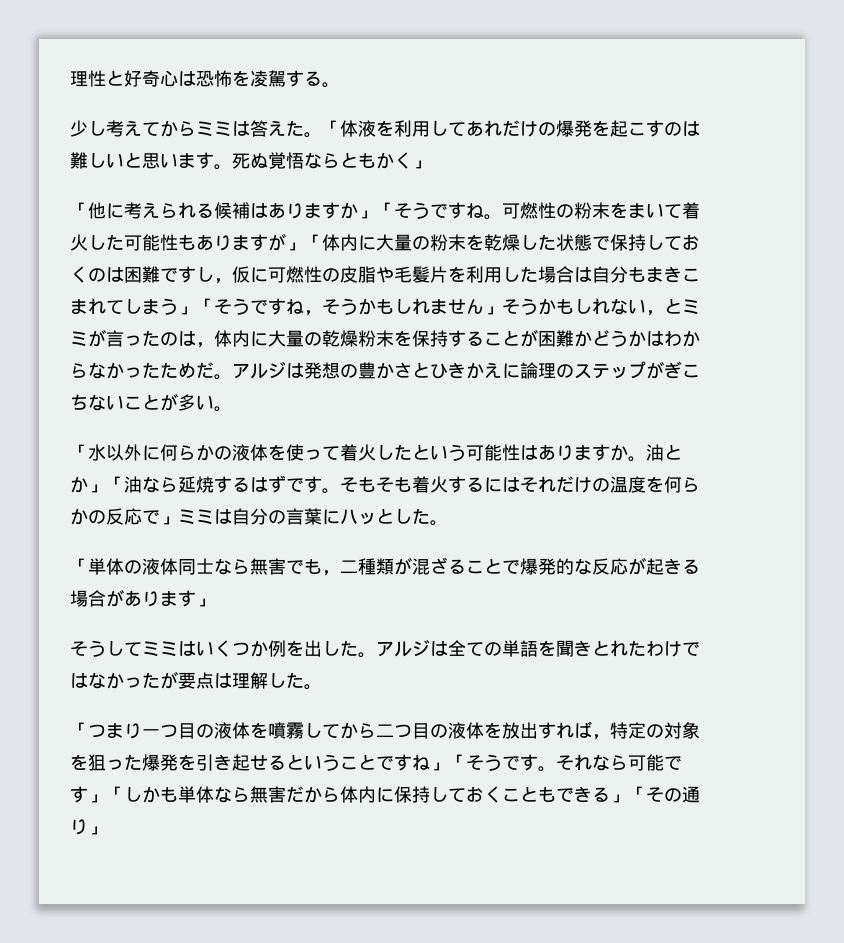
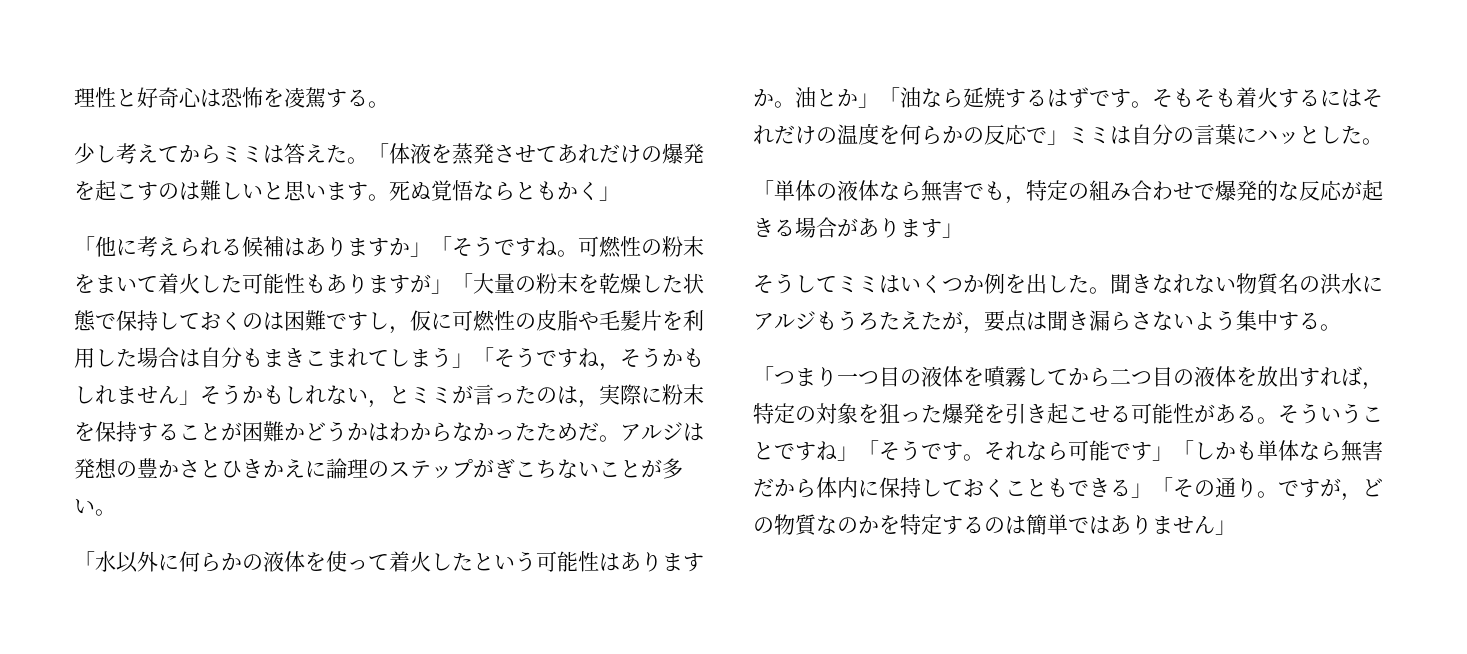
[394,120,448,137] 利用し -> [452,143,536,165] 蒸発させ
[322,234,376,251] 体内に -> (473, 282) none
[214,330,358,347] 体内に大量の乾燥 -> [599,384,662,405] 実際に
[178,558,214,575] 同士 -> (879, 190) none
[340,557,502,575] 二種類が混ざること -> [1026,180,1194,201] 特定の組み合わせ
[376,640,700,657] [70,671,304,689] アルジは全ての単語を聞きとれたわけではなかったが要点は理解した -> [1110,273,1383,295] [753,310,1320,334] 聞きなれない物質名の洪水にアルジもうろたえたが，要点は聞き漏らさないよう集中する
[250,754,304,770] せると -> [1068,403,1320,424] こせる可能性がある。そう
(88, 827) none -> [1257,478,1383,501] [753,514,1215,536] 。ですが，どの物質なのかを特定するのは簡単ではありません

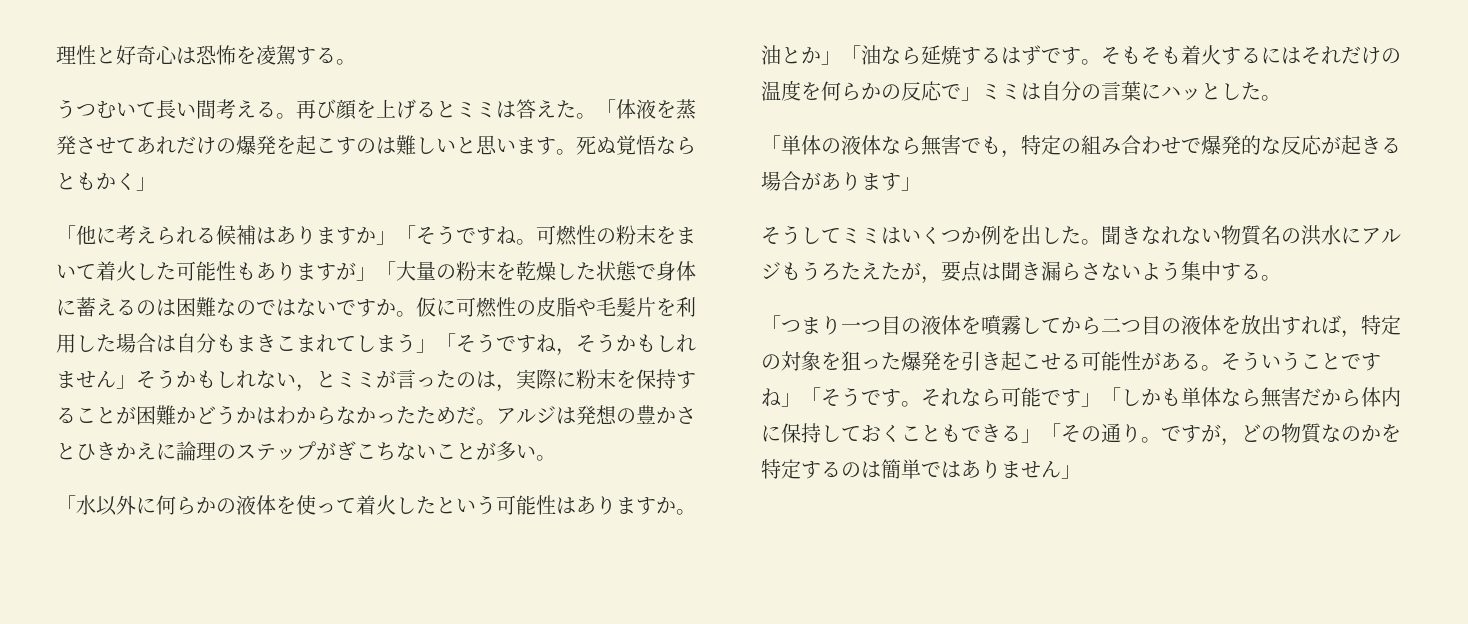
[74,143,221,164] 少し考えてから -> [56,99,456,120] うつむいて長い間考える。再び顔を上げると
[116,310,410,334] 保持しておくのは困難ですし， -> [656,261,696,281] [56,297,416,317] 身体に蓄えるのは困難なのではないですか。

